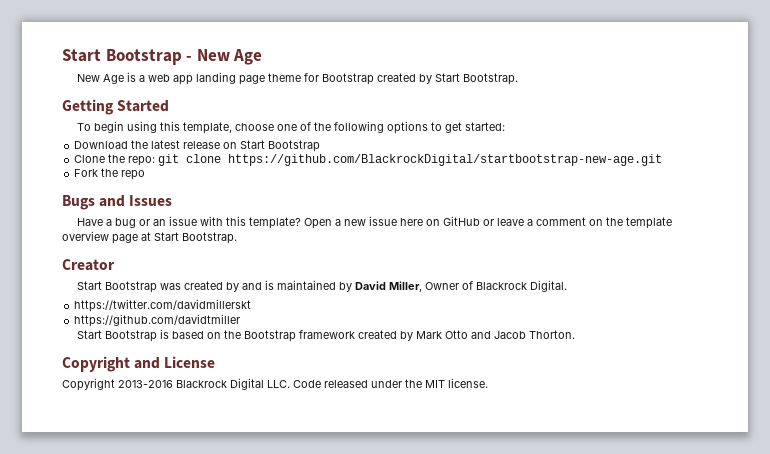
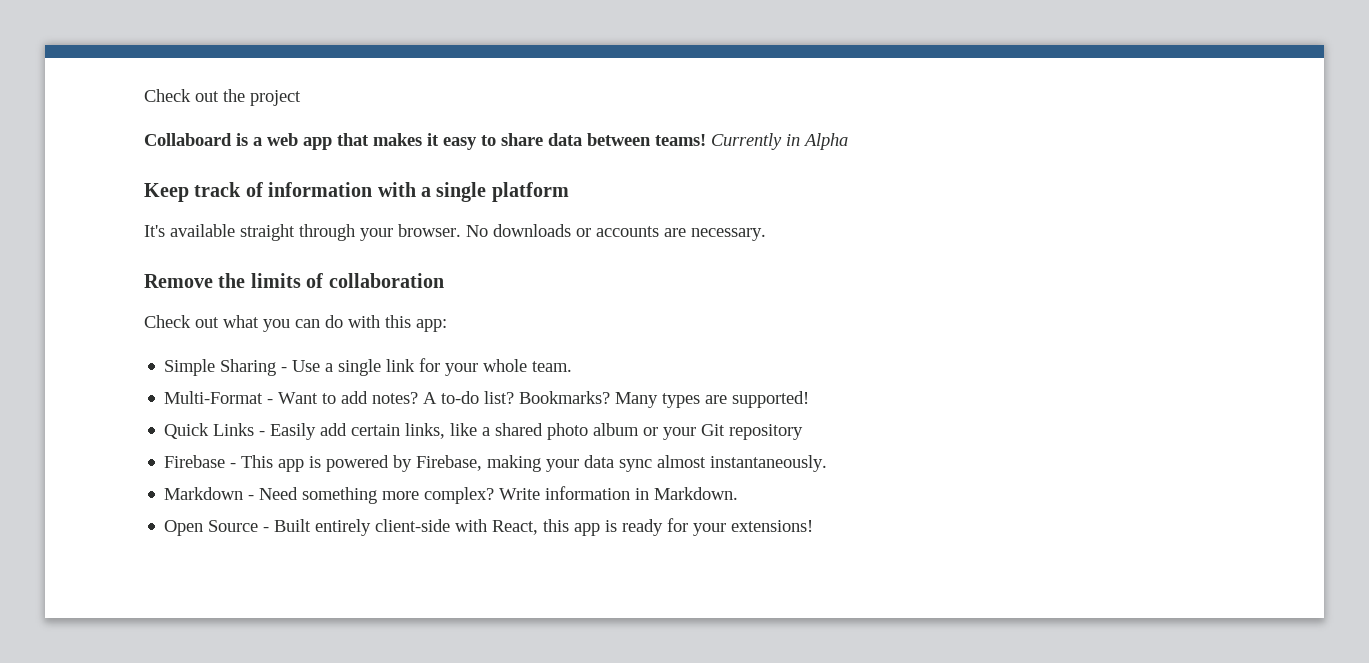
[62,49,263,65] [77,72,519,85] [62,99,170,115] [77,121,506,134] [74,140,321,152] [74,154,663,166] [74,168,146,180] [62,195,173,210] [77,216,673,229] [62,231,237,244] [62,259,115,271] [77,280,568,293] [74,299,252,312] [74,314,241,327] [77,329,576,342] [62,356,216,372] [62,378,488,391] Start Bootstrap - New Age // New Age is a web app landing page theme for Bootstrap created by Start Bootstrap. // Getting Started // To begin using this template, choose one of the following options to get started: // Download the latest release on Start Bootstrap // Clone the repo: git clone https://github.com/BlackrockDigital/startbootstrap-new-age.git // Fork the repo // Bugs and Issues // Have a bug or an issue with this template? Open a new issue here on GitHub or leave a comment on the template overview page at Start Bootstrap. // Creator // Start Bootstrap was created by and is maintained by David Miller, Owner of Blackrock Digital. // https://twitter.com/davidmillerskt // https://github.com/davidtmiller // Start Bootstrap is based on the Bootstrap framework created by Mark Otto and Jacob Thorton. // Copyright and License // Copyright 2013-2016 Blackrock Digital LLC. Code released under the MIT license. -> [144,89,301,106] [144,133,848,150] [144,182,569,202] [144,224,766,241] [144,273,444,288] [144,315,447,332] [164,358,573,376] [164,391,810,408] [164,423,804,440] [164,455,828,472] [164,486,739,504] [164,518,814,536] Check out the project // Collaboard is a web app that makes it easy to share data between teams! Currently in Alpha // Keep track of information with a single platform // It's available straight through your browser. No downloads or accounts are necessary. // Remove the limits of collaboration // Check out what you can do with this app: // Simple Sharing - Use a single link for your whole team. // Multi-Format - Want to add notes? A to-do list? Bookmarks? Many types are supported! // Quick Links - Easily add certain links, like a shared photo album or your Git repository // Firebase - This app is powered by Firebase, making your data sync almost instantaneously. // Markdown - Need something more complex? Write information in Markdown. // Open Source - Built entirely client-side with React, this app is ready for your extensions!

